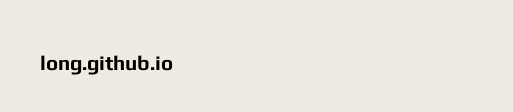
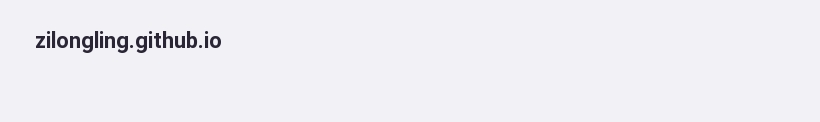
[40,55,173,75] long.github.io -> [35,31,222,53] zilongling.github.io

